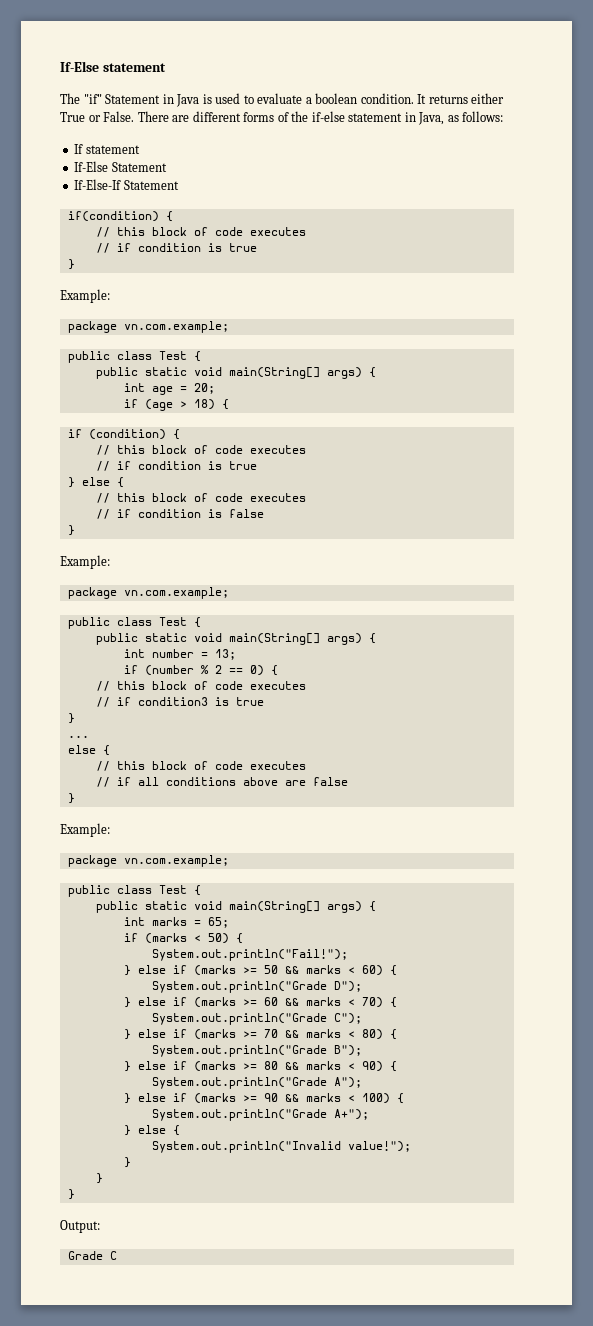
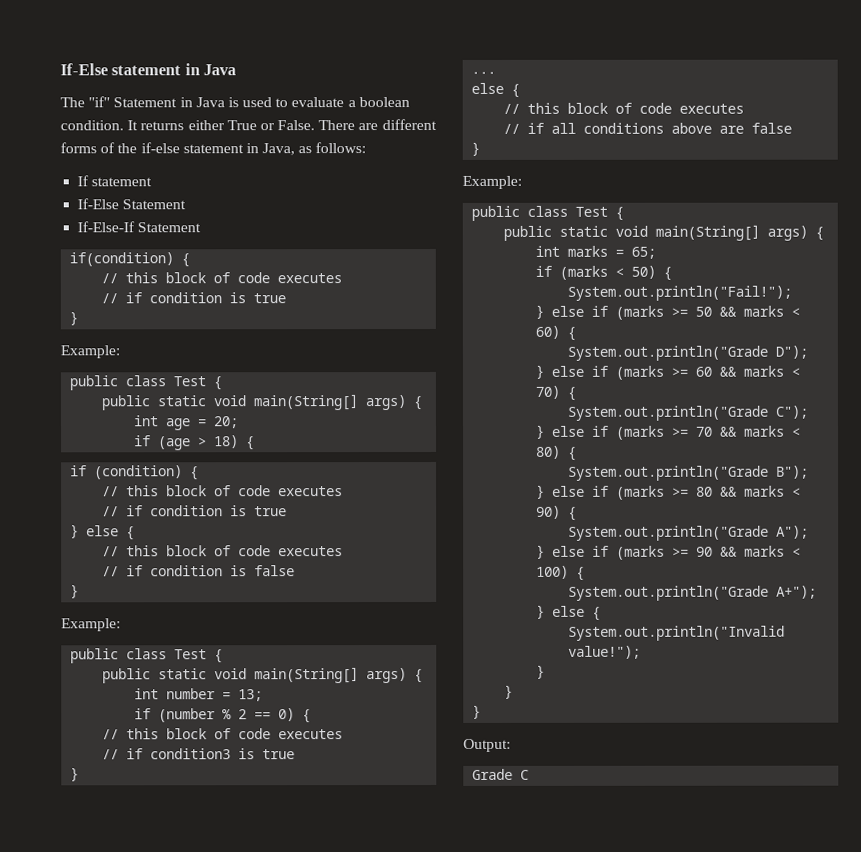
(166, 67) none -> [184,63,237,76] in Java
[67,321,229,333] // package vn.com.example; -> (120, 352) none
[67,587,229,599] // package vn.com.example; -> (121, 625) none
[67,855,229,867] // package vn.com.example; -> (522, 182) none

